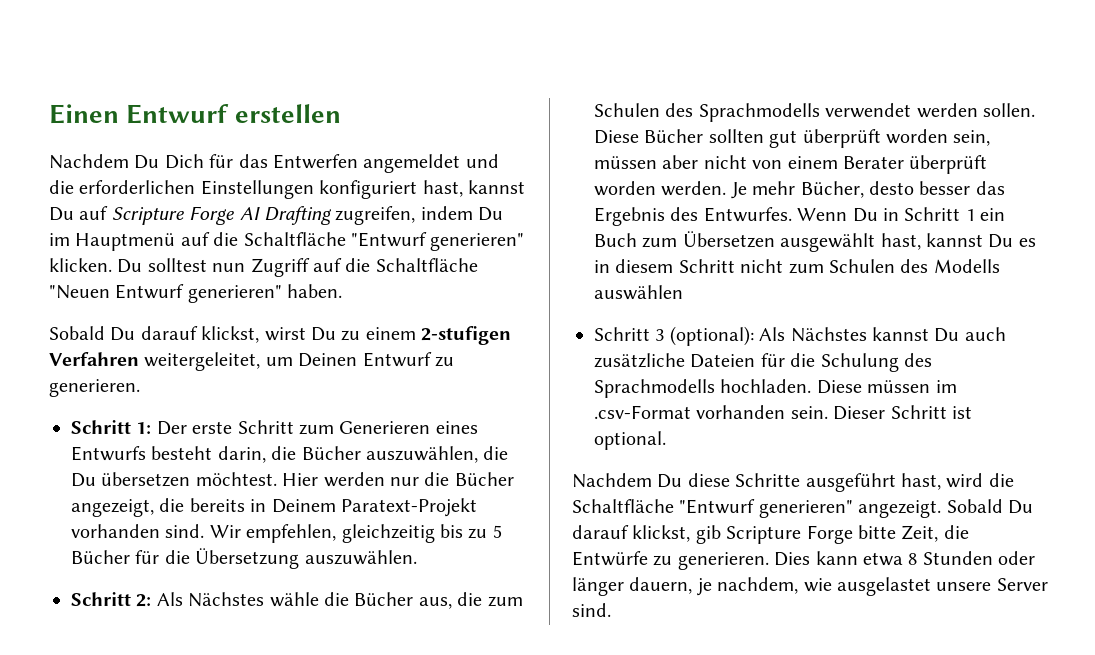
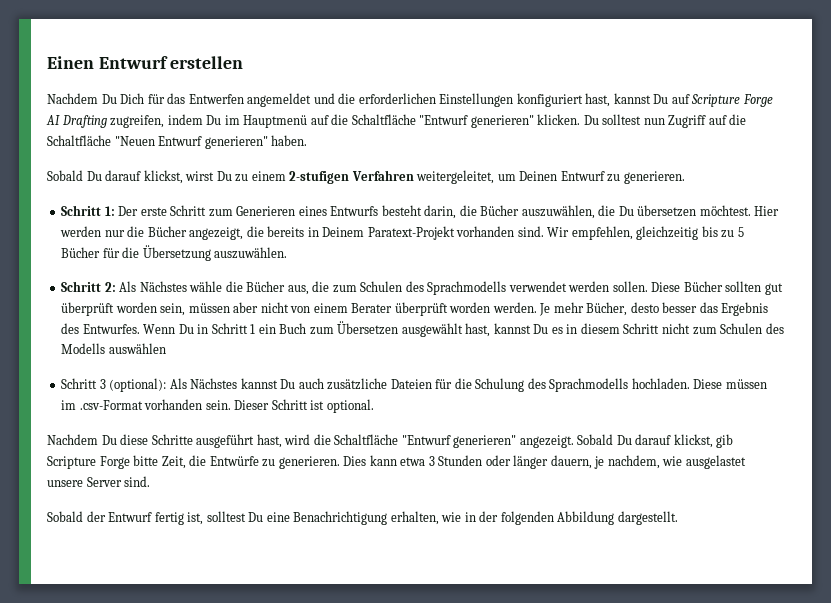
[908,553,918,565] 8 -> [428,456,435,466] 3
(611, 610) none -> [47,511,678,525] // Sobald der Entwurf fertig ist, solltest Du eine Benachrichtigung erhalten, wie in der folgenden Abbildung dargestellt.

